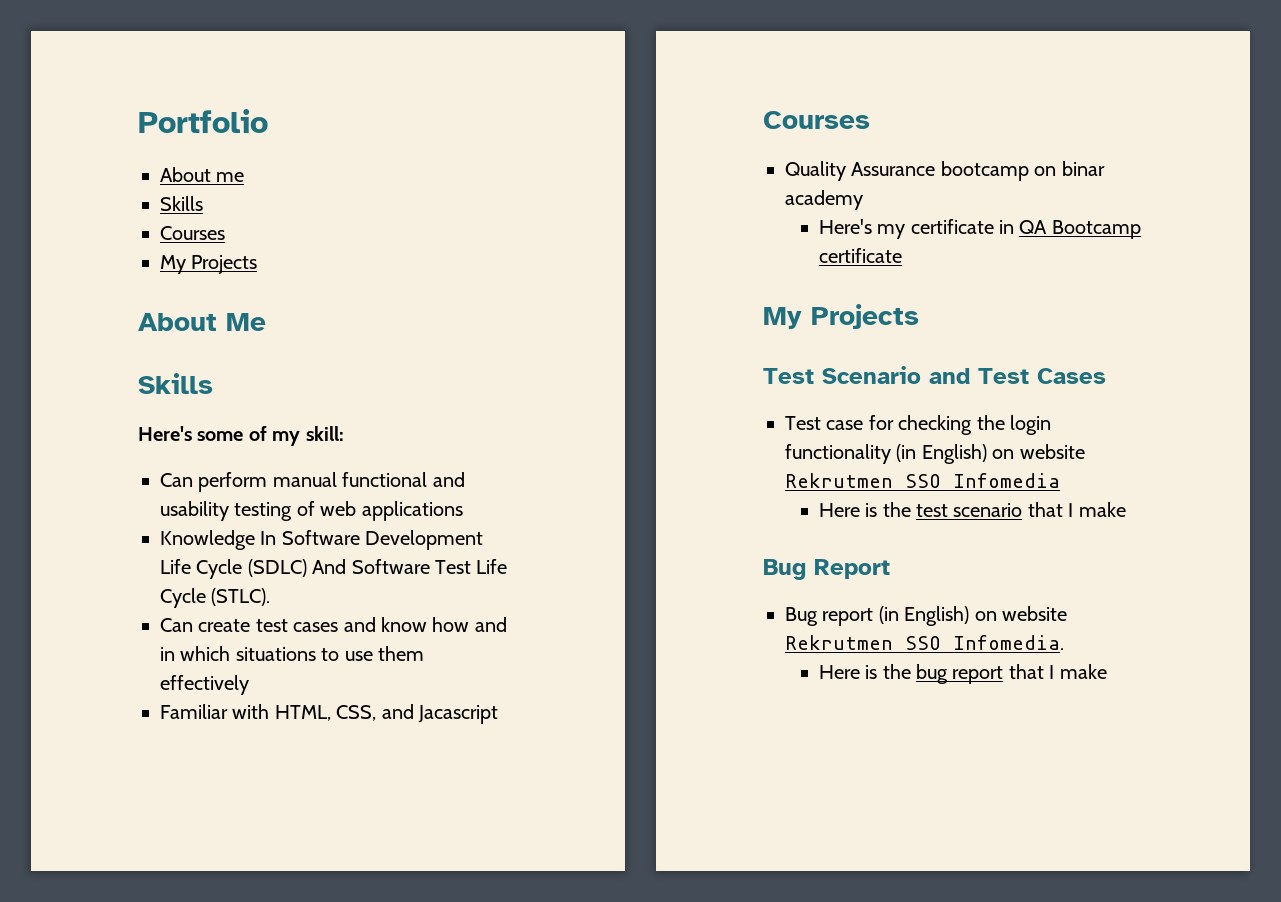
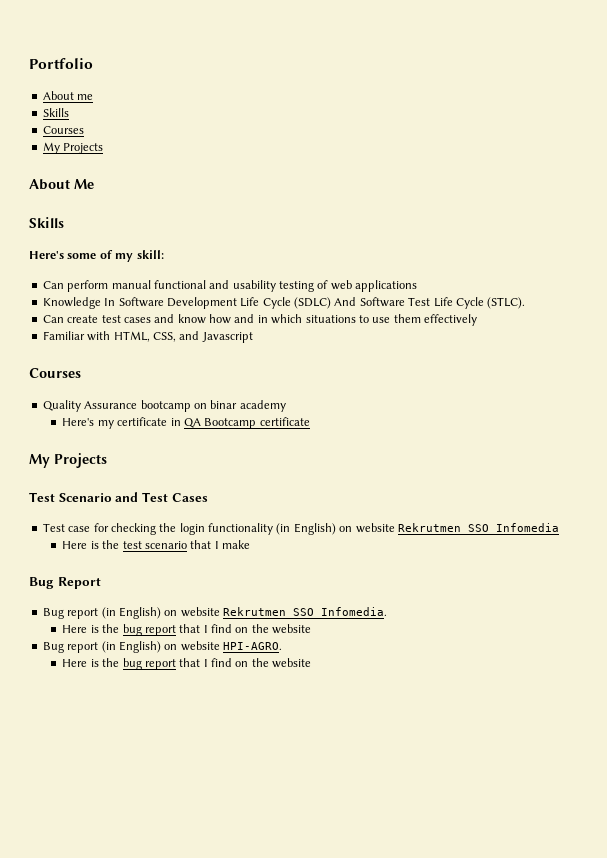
[417,705,498,724] Jacascript -> [201,332,253,343] Javascript
[1059,664,1107,679] make -> [211,624,312,634] [42,641,282,653] [62,658,312,670] find on the website // Bug report (in English) on website HPI-AGRO. // Here is the bug report that I find on the website

